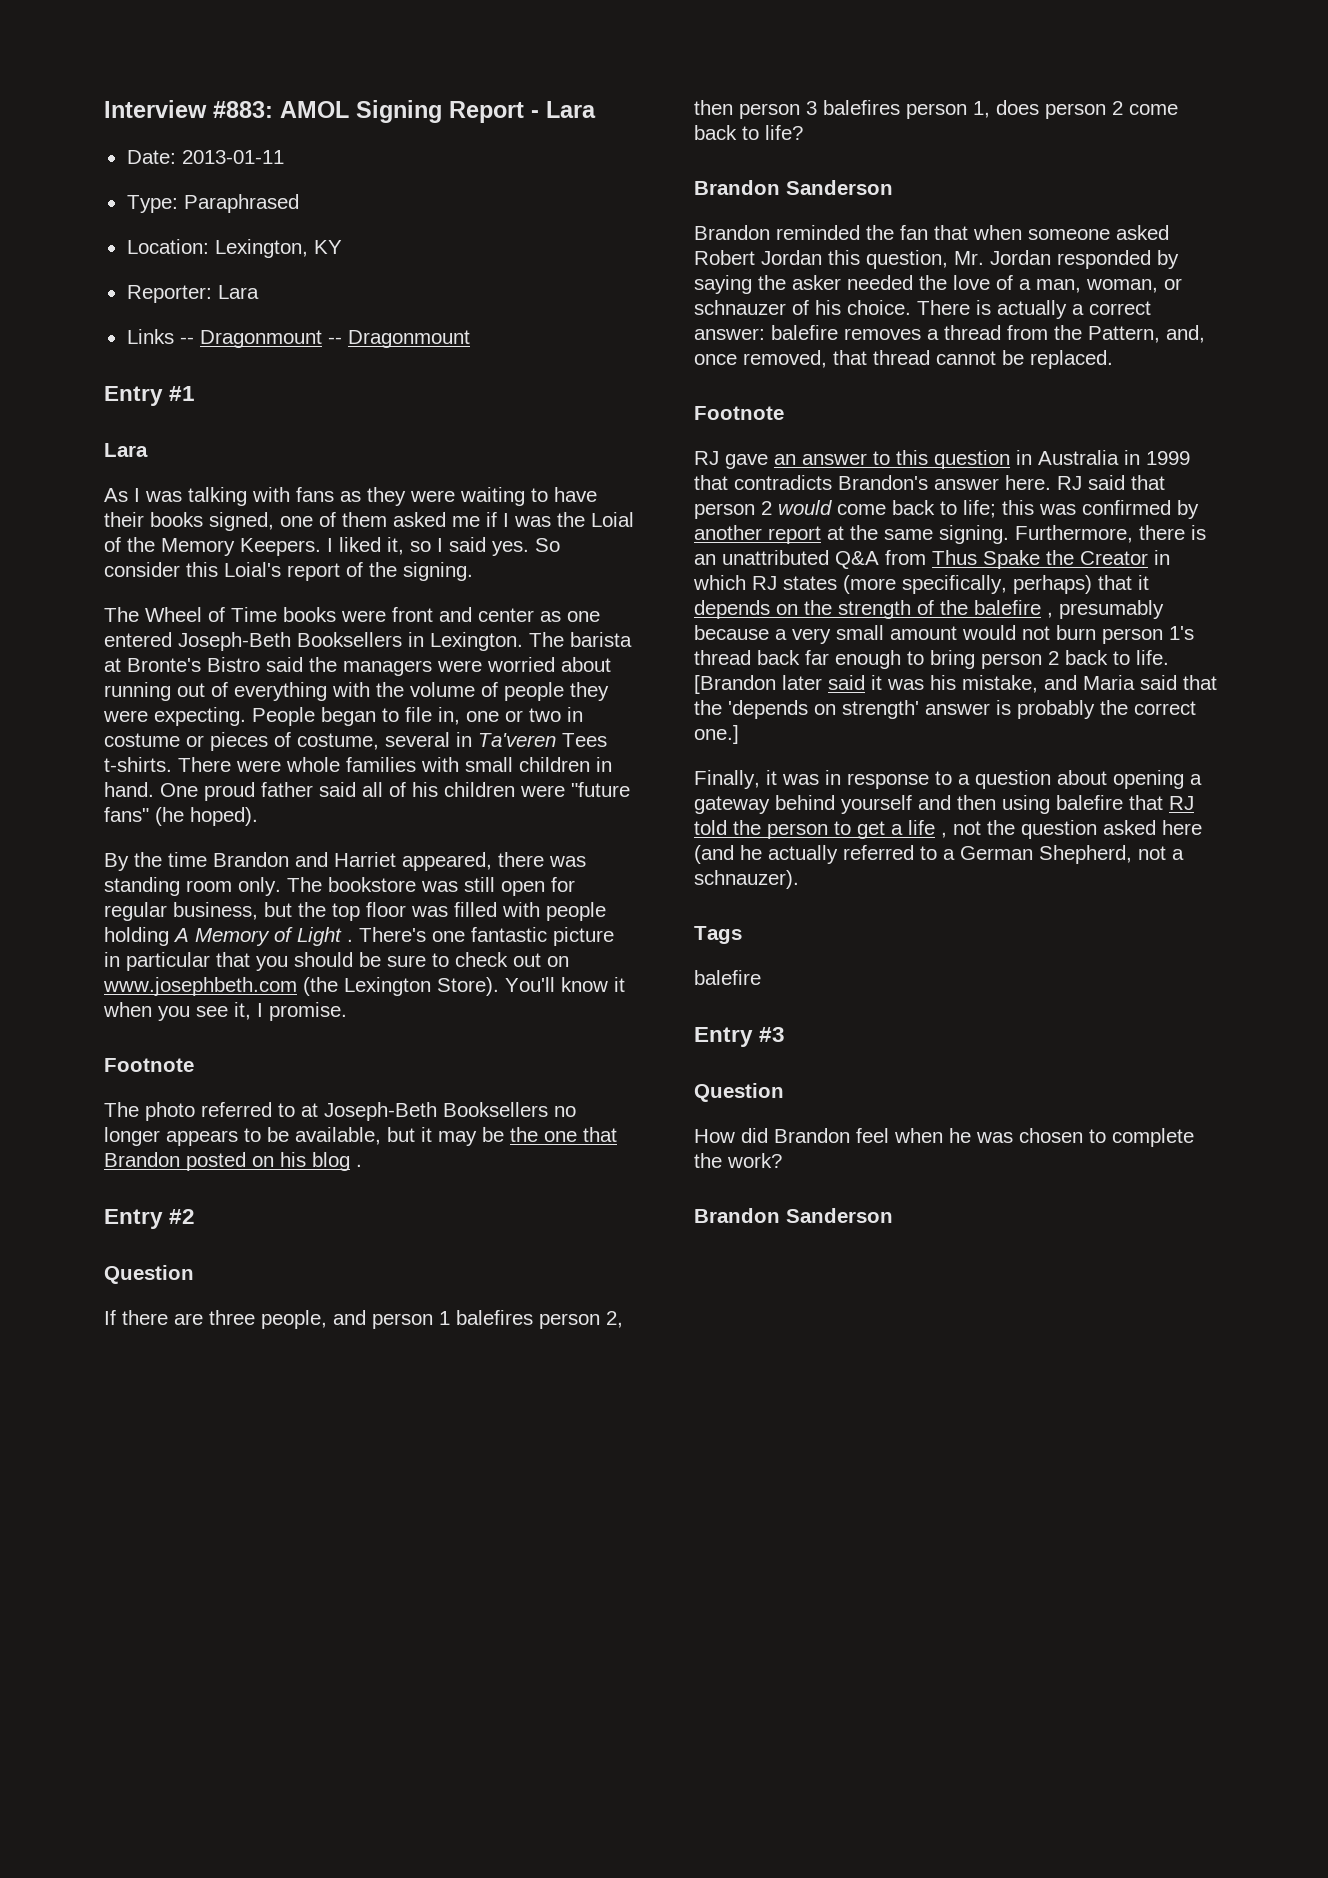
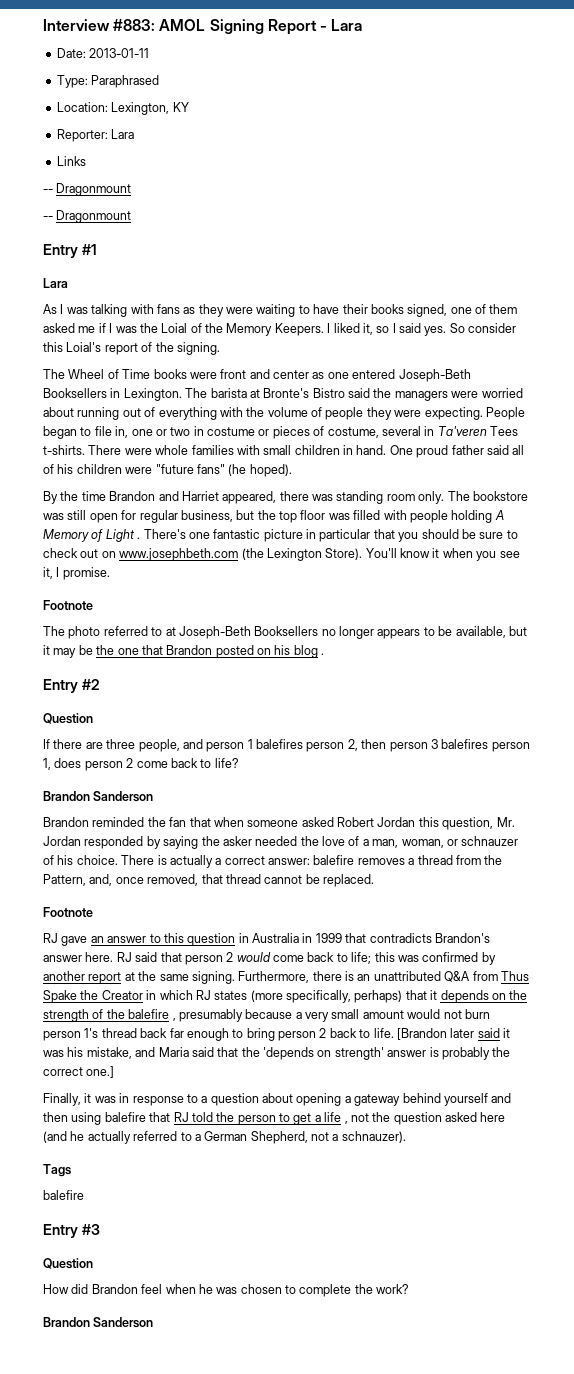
[179,330,322,348] -- Dragonmount -> [43,183,132,196] // -- Dragonmount //

